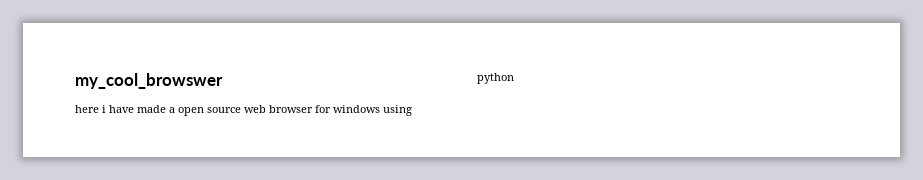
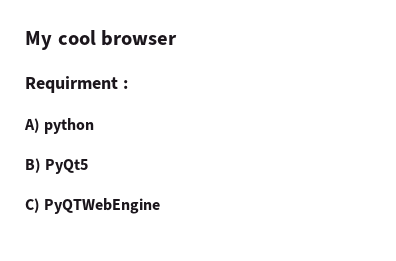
[75,73,223,89] [75,105,412,116] [477,73,514,84] my_cool_browswer // here i have made a open source web browser for windows using python -> [25,30,178,50] [25,76,128,93] [24,118,95,134] [25,158,89,174] [25,198,161,214] My cool browser // Requirment : // A) python // B) PyQt5 // C) PyQTWebEngine

